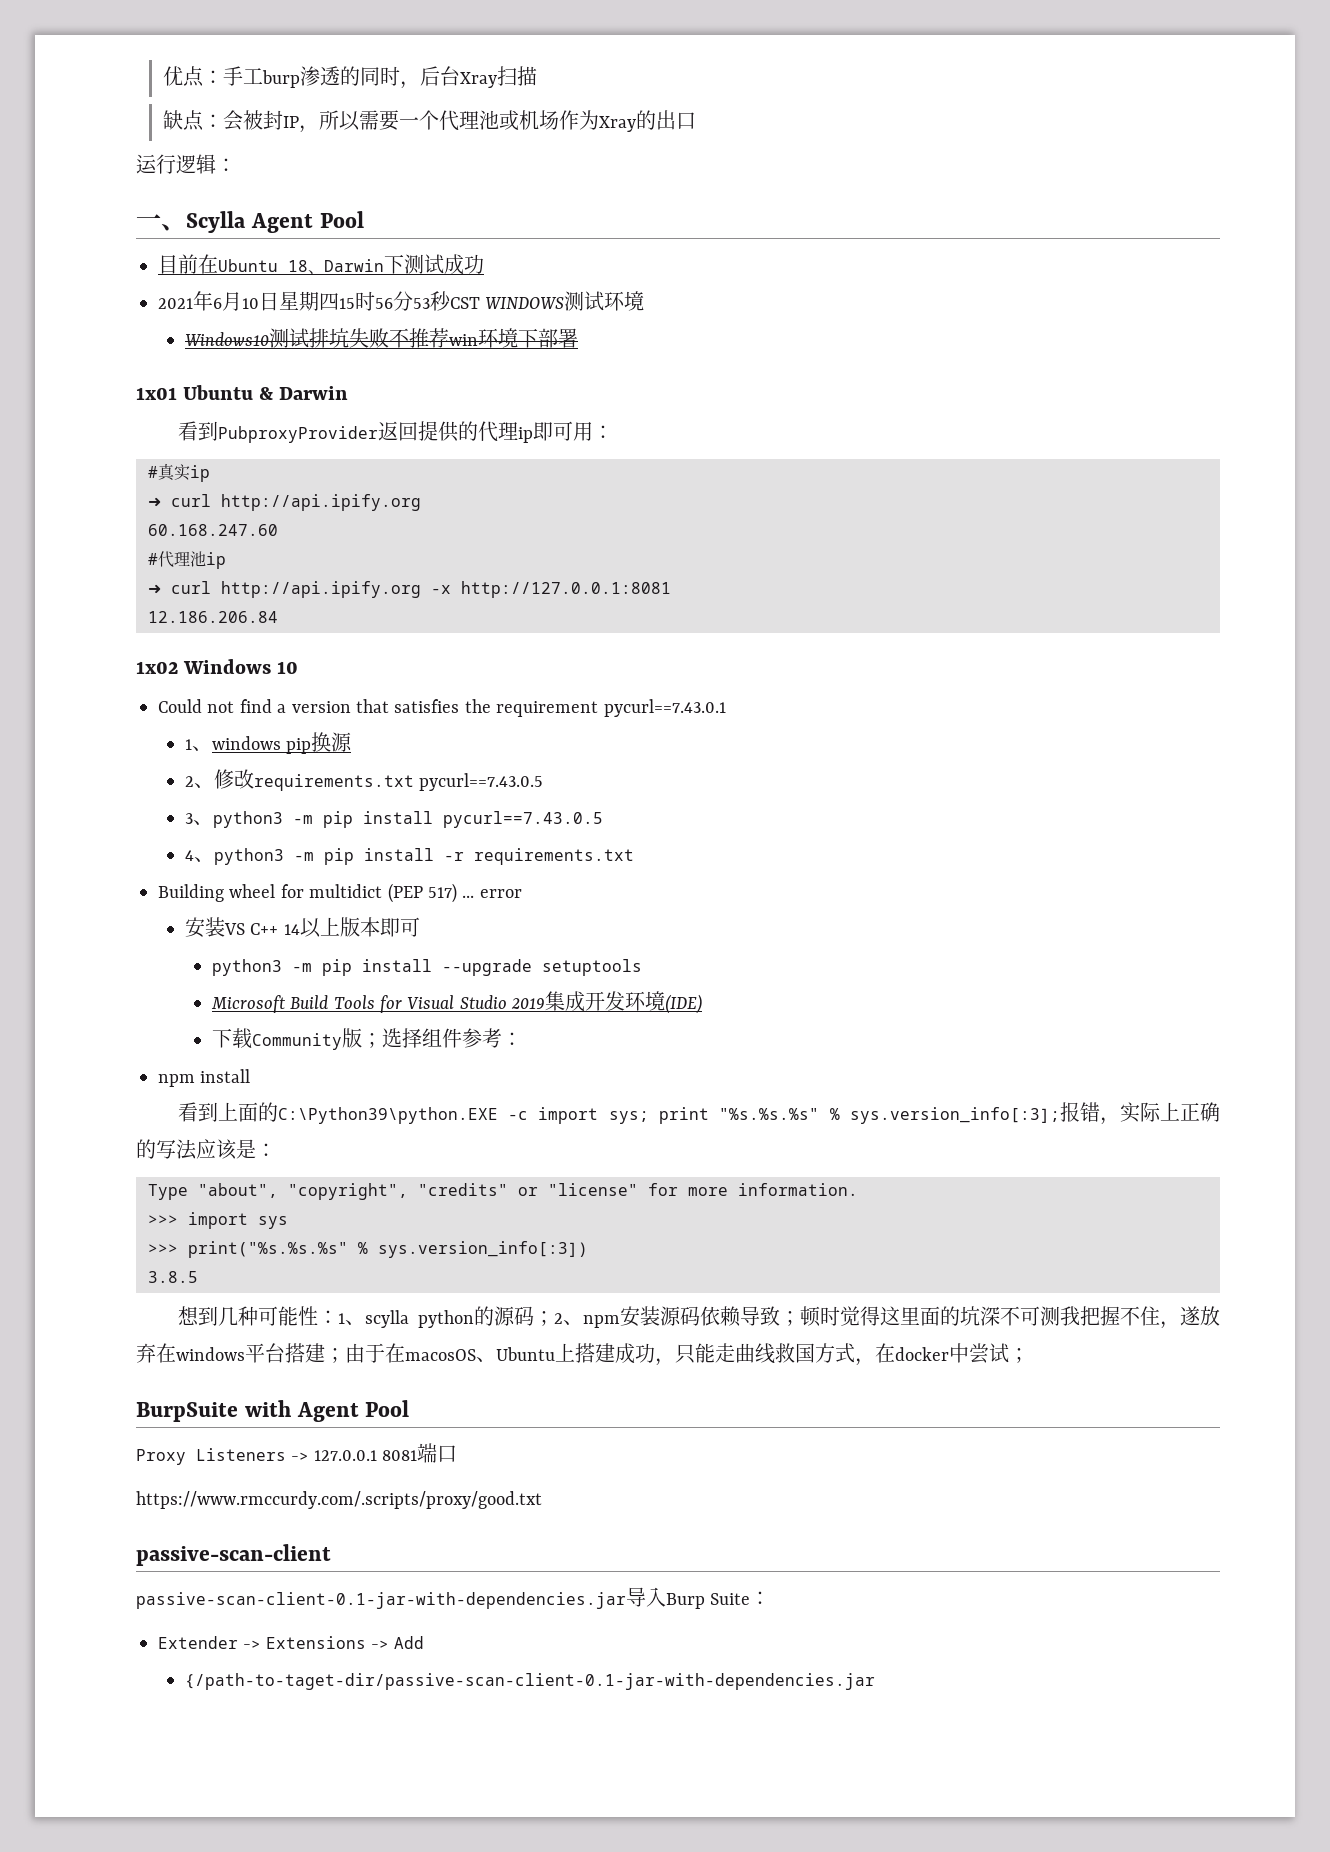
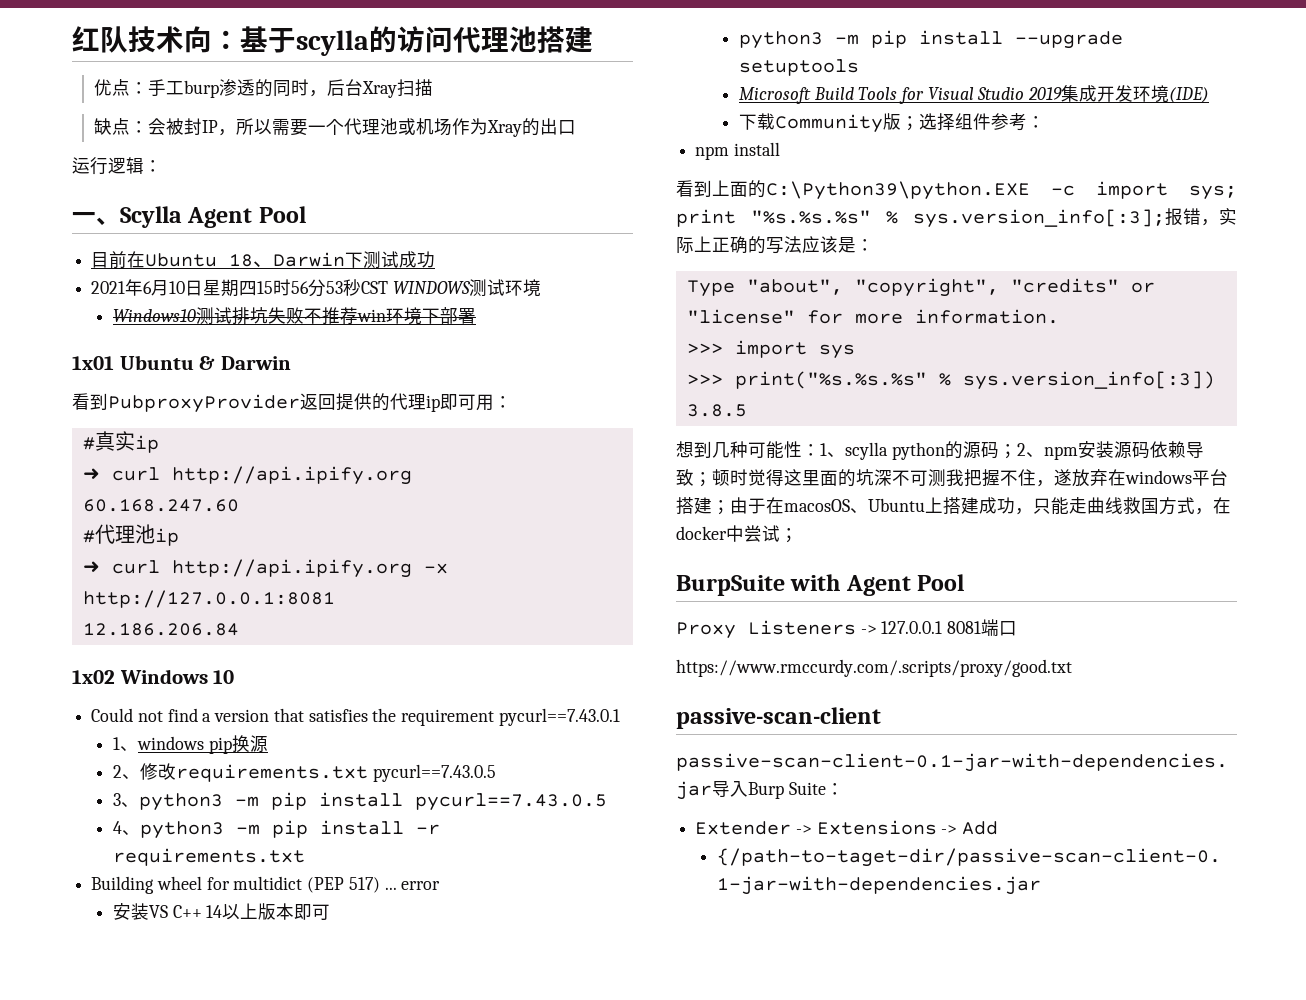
(162, 76) none -> [72,26,593,56] 红队技术向：基于scylla的访问代理池搭建 //

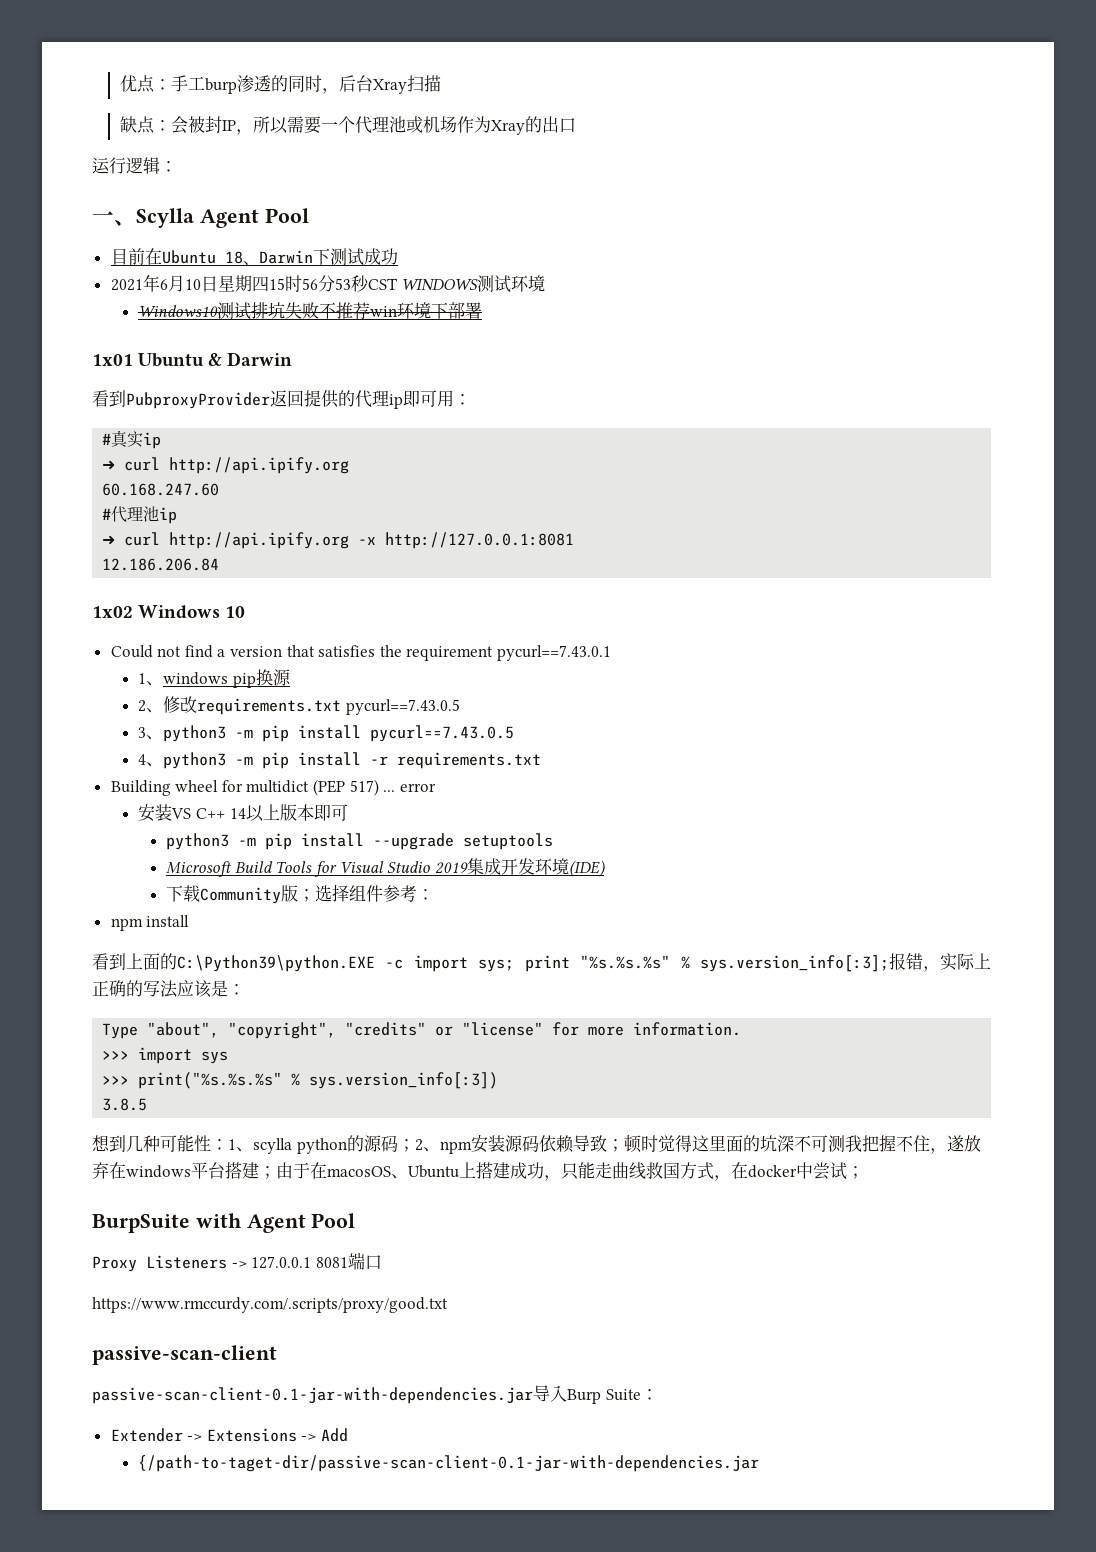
[72,26,593,56] 红队技术向：基于scylla的访问代理池搭建 // -> (119, 83) none

